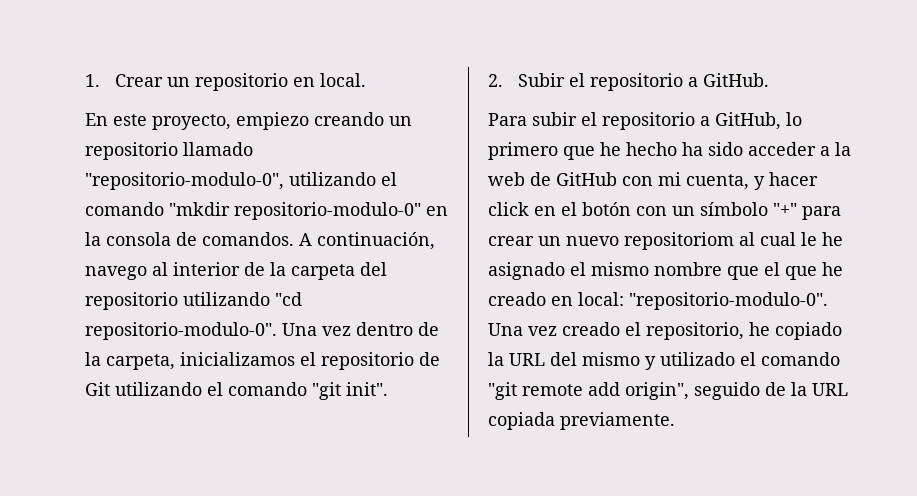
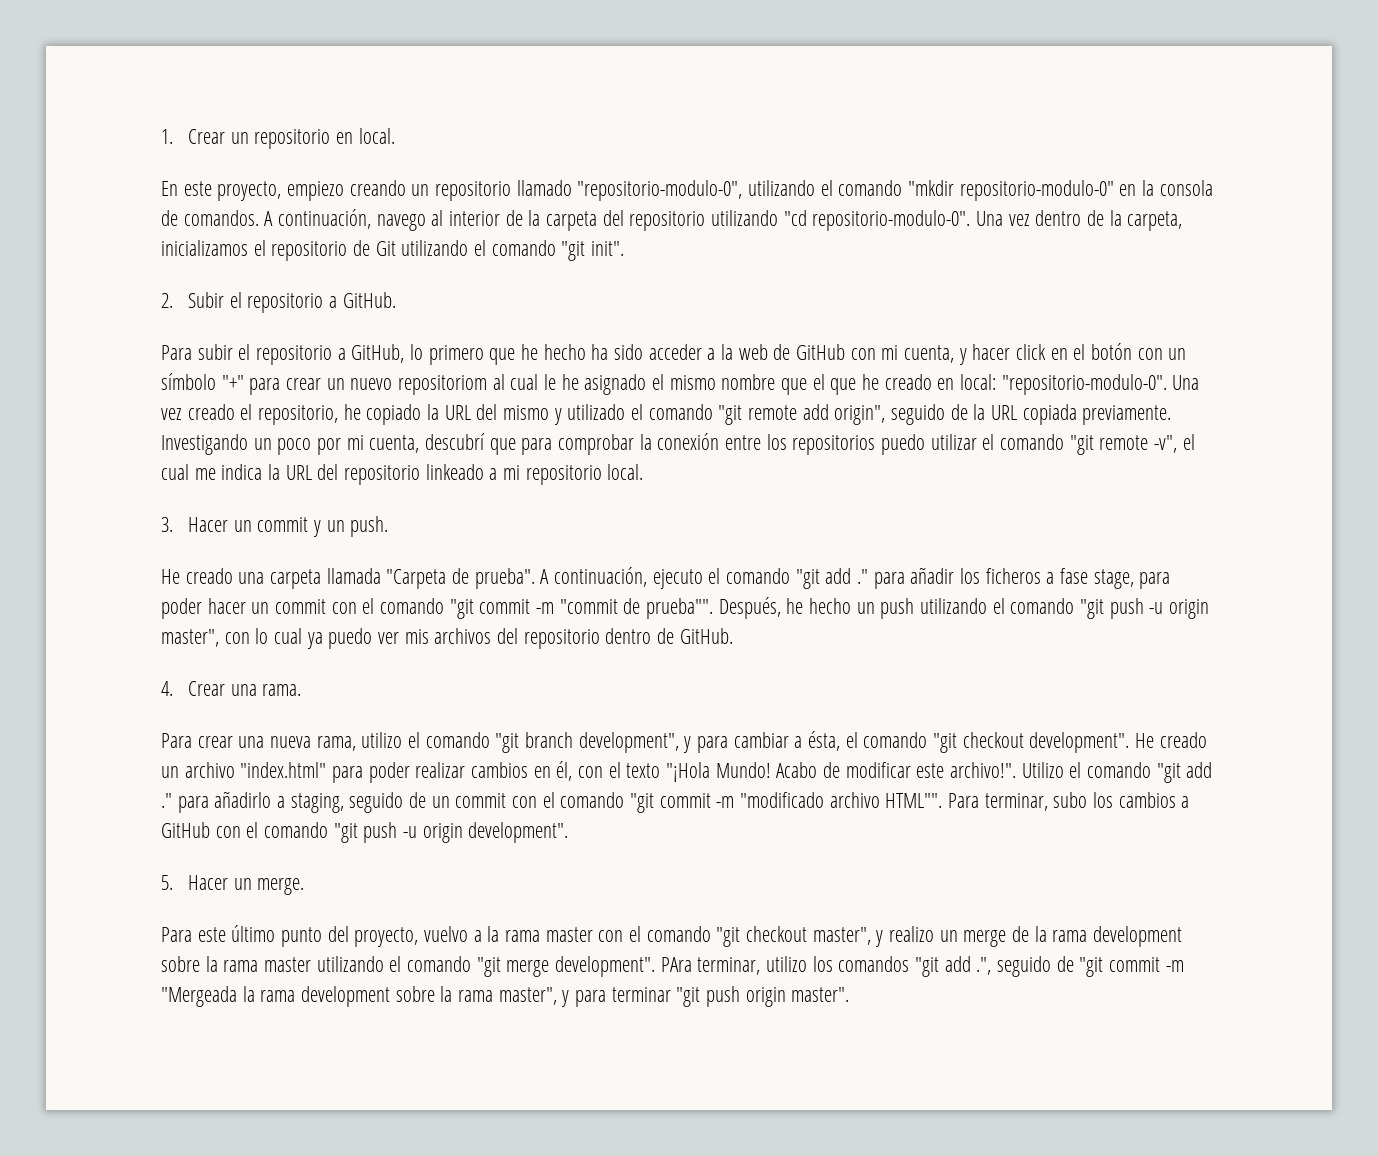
(675, 421) none -> [161,433,1195,455] [161,464,644,485] [161,516,389,537] [161,567,1171,589] [161,597,1210,619] [161,628,733,649] [161,681,302,696] [161,731,1207,753] [161,761,1213,783] [161,791,1190,813] [161,822,569,843] [161,875,305,895] [161,925,1183,947] [161,956,1184,977] [161,986,850,1007] Investigando un poco por mi cuenta, descubrí que para comprobar la conexión entre los repositorios puedo utilizar el comando "git remote -v", el cual me indica la URL del repositorio linkeado a mi repositorio local. // 3. Hacer un commit y un push. // He creado una carpeta llamada "Carpeta de prueba". A continuación, ejecuto el comando "git add ." para añadir los ficheros a fase stage, para poder hacer un commit con el comando "git commit -m "commit de prueba"". Después, he hecho un push utilizando el comando "git push -u origin master", con lo cual ya puedo ver mis archivos del repositorio dentro de GitHub. // 4. Crear una rama. // Para crear una nueva rama, utilizo el comando "git branch development", y para cambiar a ésta, el comando "git checkout development". He creado un archivo "index.html" para poder realizar cambios en él, con el texto "¡Hola Mundo! Acabo de modificar este archivo!". Utilizo el comando "git add ." para añadirlo a staging, seguido de un commit con el comando "git commit -m "modificado archivo HTML"". Para terminar, subo los cambios a GitHub con el comando "git push -u origin development". // 5. Hacer un merge. // Para este último punto del proyecto, vuelvo a la rama master con el comando "git checkout master", y realizo un merge de la rama development sobre la rama master utilizando el comando "git merge development". PAra terminar, utilizo los comandos "git add .", seguido de "git commit -m "Mergeada la rama development sobre la rama master", y para terminar "git push origin master".

